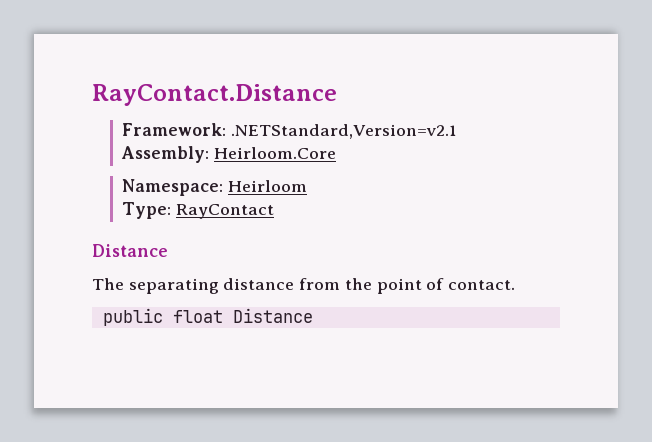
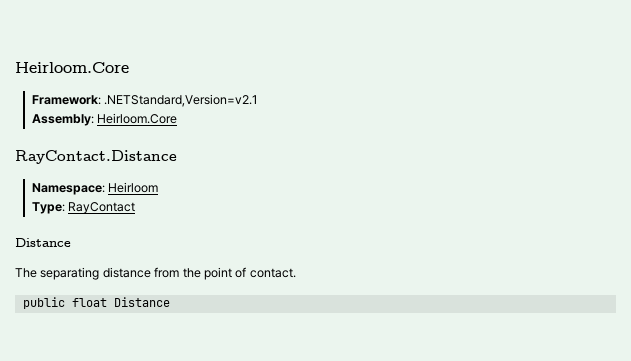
[92,84,337,106] RayContact.Distance -> [15,62,129,73] Heirloom.Core
(337, 153) none -> [15,150,177,164] // RayContact.Distance

